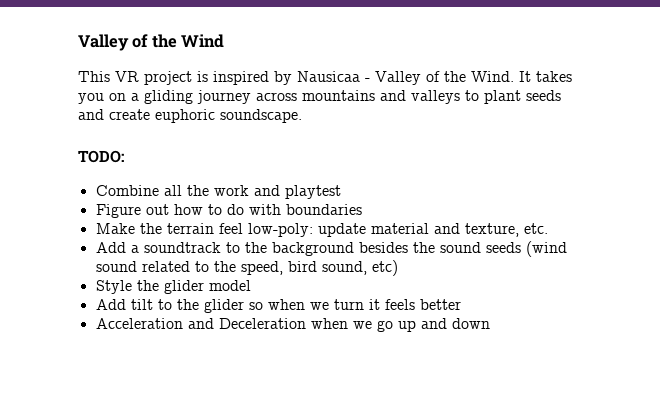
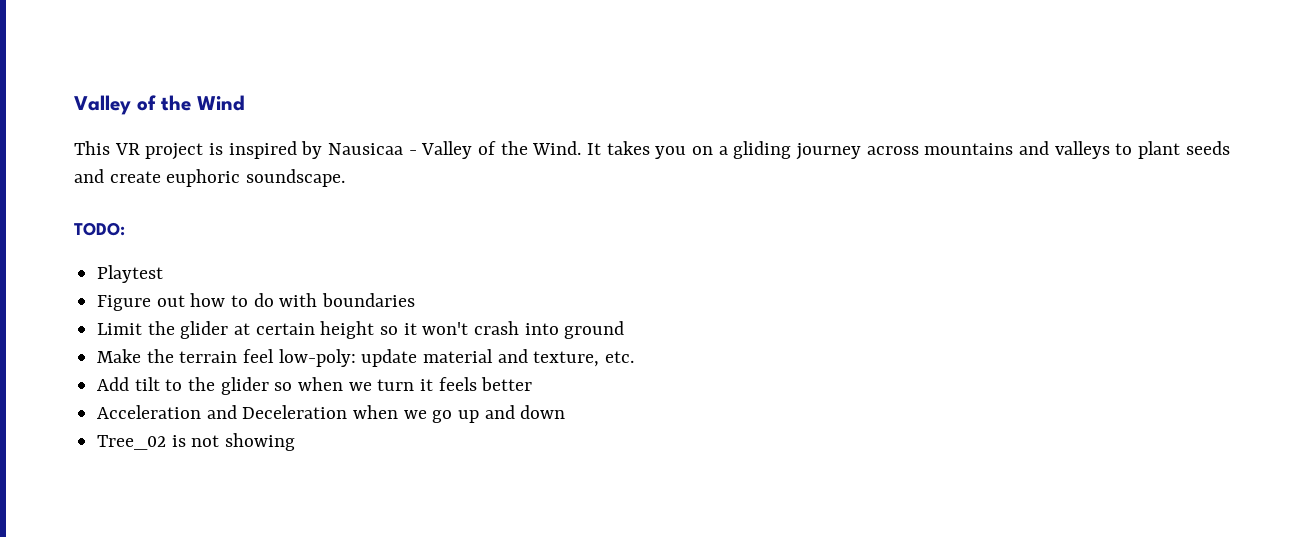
[95,185,341,199] Combine all the work and playtest -> [97,265,164,283] Playtest
(362, 209) none -> [97,321,625,339] // Limit the glider at certain height so it won't crash into ground
[95,241,567,257] [95,260,398,276] [95,280,251,294] // Add a soundtrack to the background besides the sound seeds (wind sound related to the speed, bird sound, etc) // Style the glider model -> (635, 357) none
(490, 323) none -> [97,433,296,451] // Tree_02 is not showing

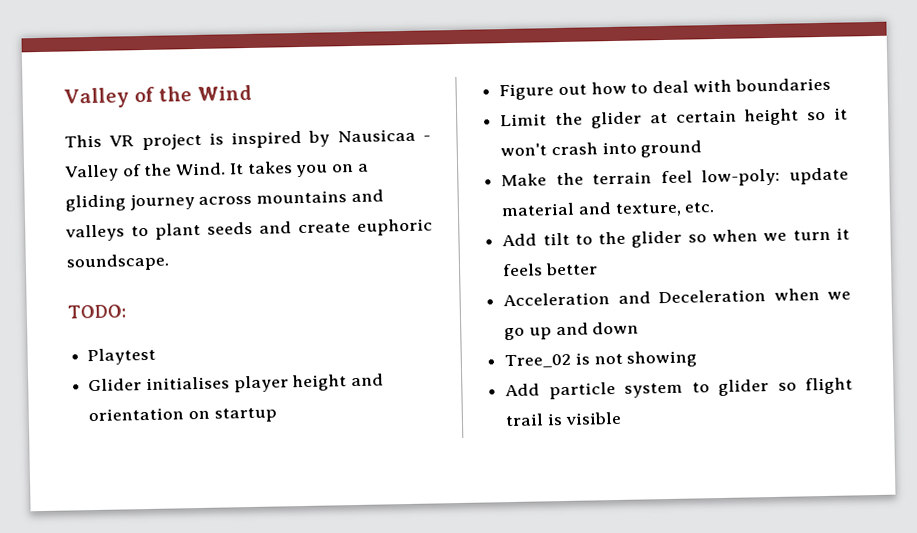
(164, 274) none -> [88,373,385,393] [88,407,277,423] // Glider initialises player height and orientation on startup
[253,293,274,307] do -> [652,80,690,94] deal
(296, 442) none -> [505,377,853,400] [505,411,622,427] // Add particle system to glider so flight trail is visible

